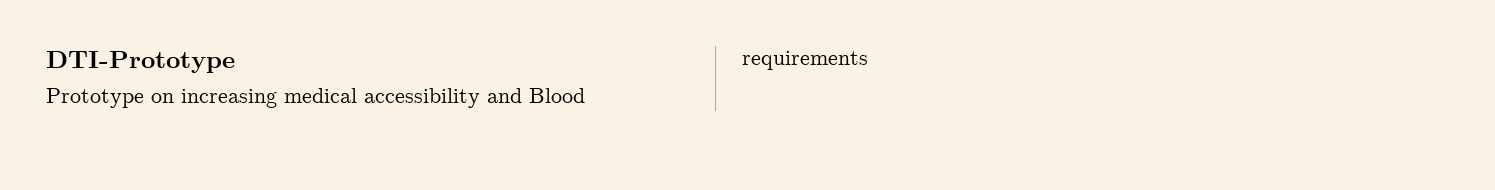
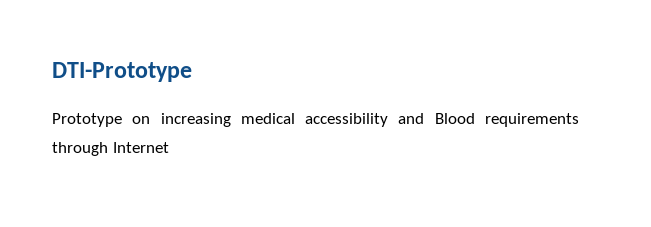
(868, 60) none -> [52,142,169,156] through Internet

